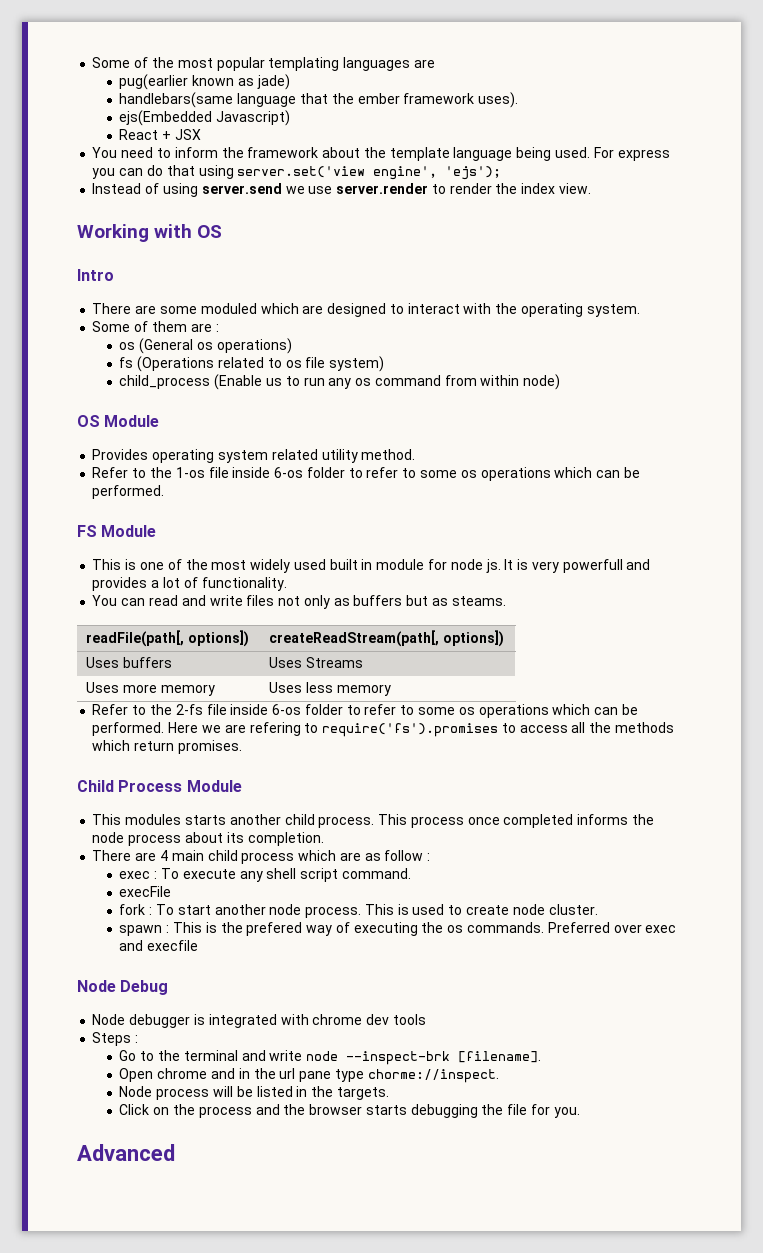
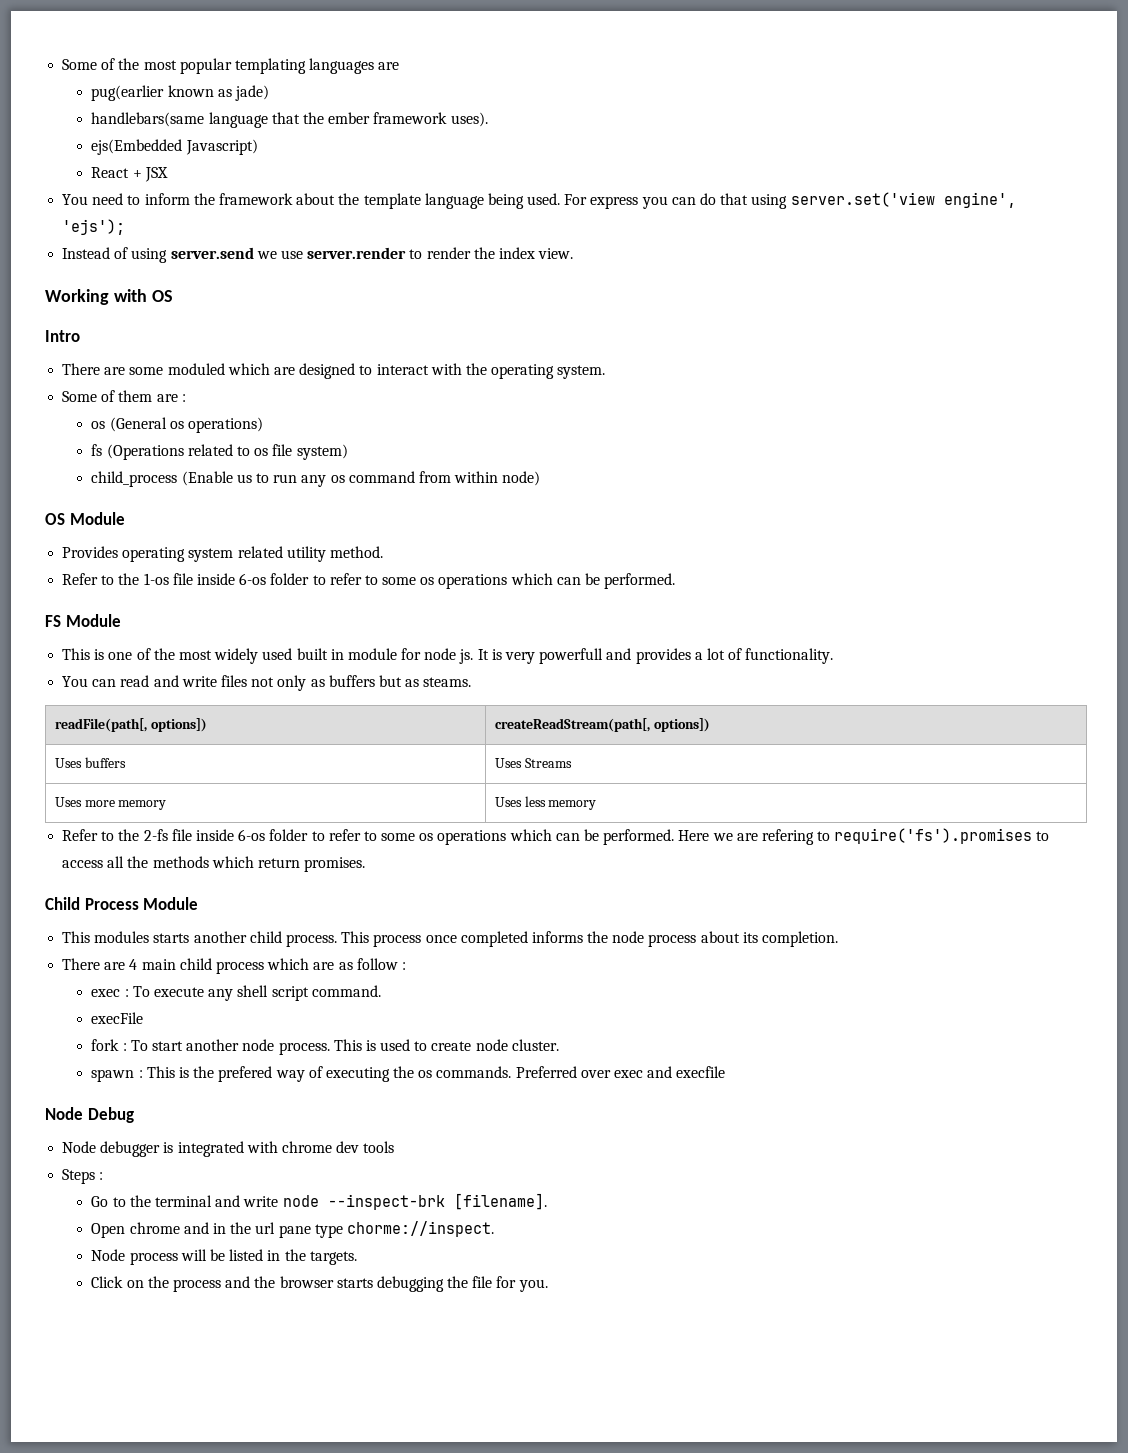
[77,1144,175,1161] // Advanced -> (548, 1285) none

